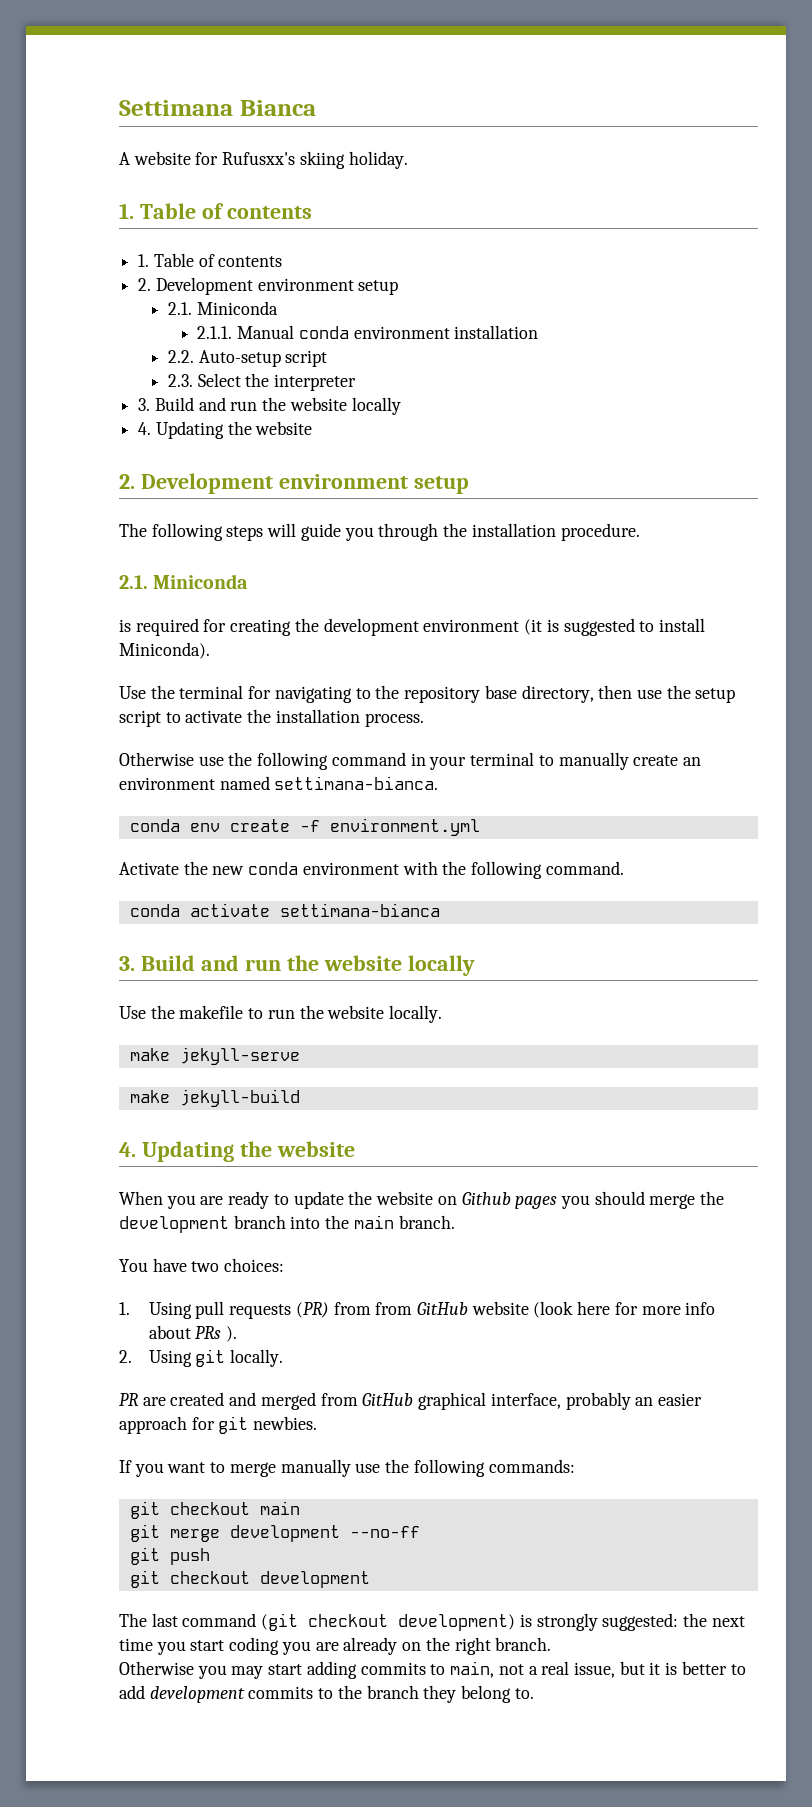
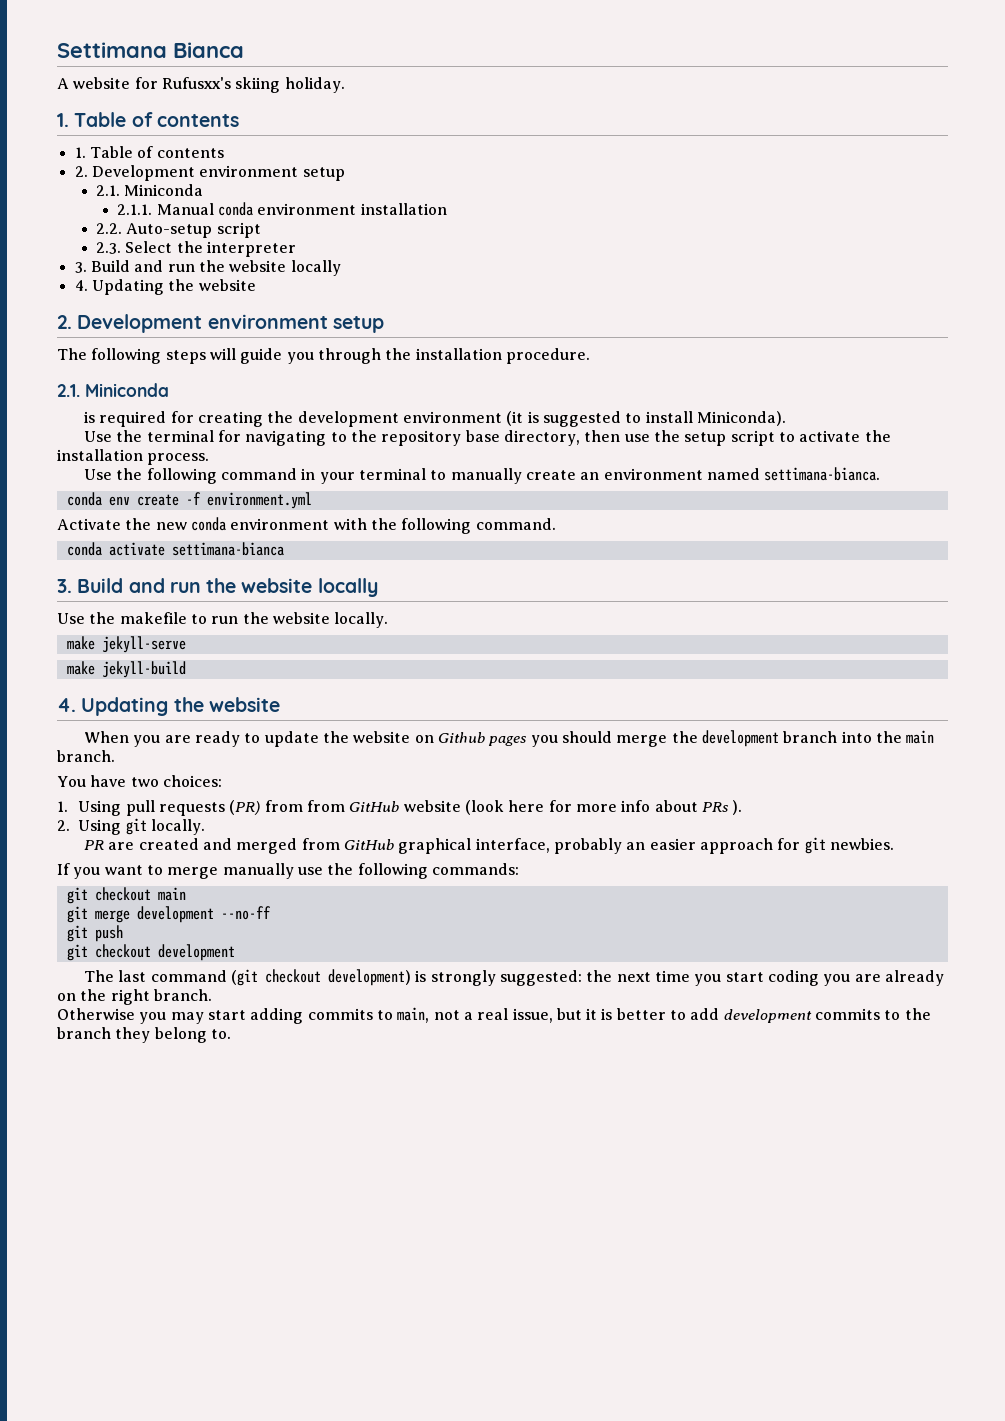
[119,752,224,766] Otherwise use -> [84,469,113,480] Use

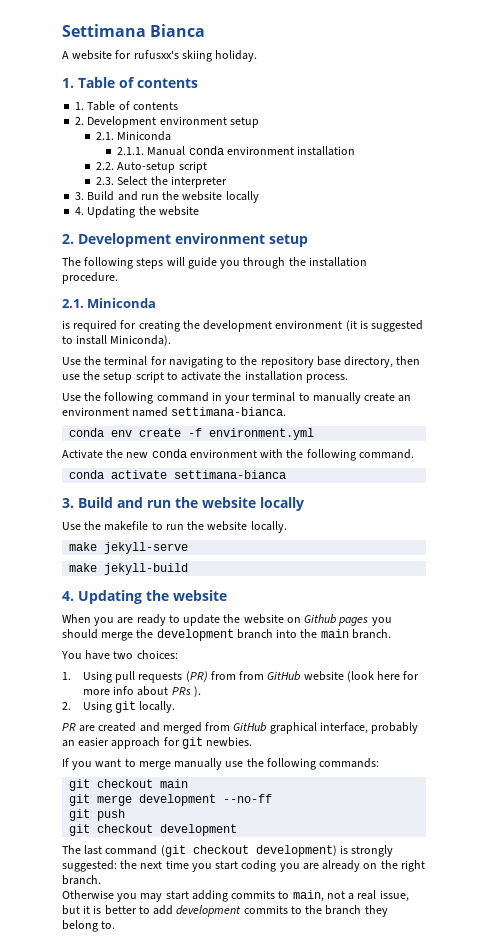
[161,77,231,89] Rufusxx's -> [133,50,179,59] rufusxx's

